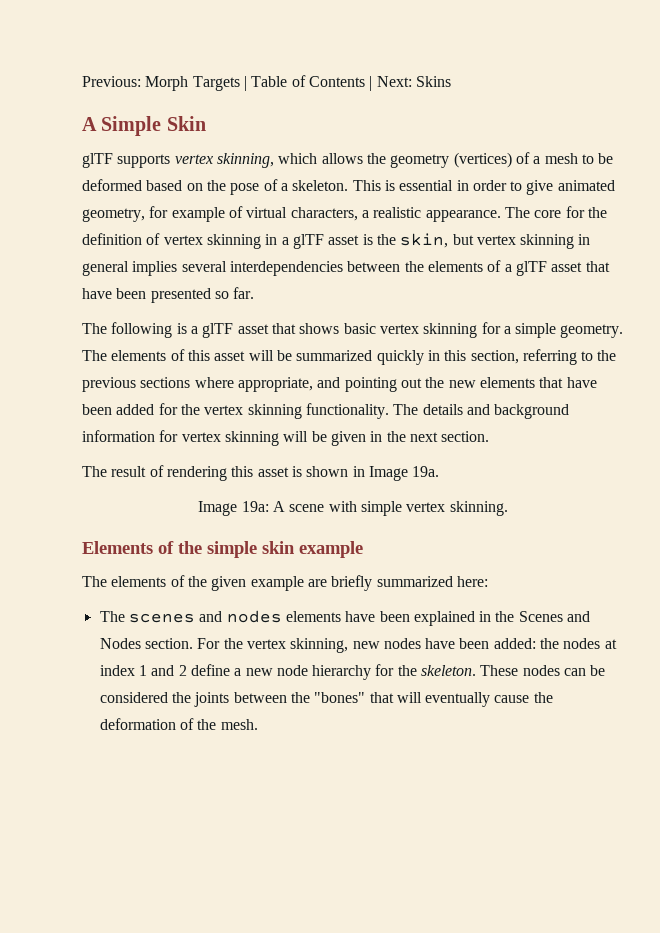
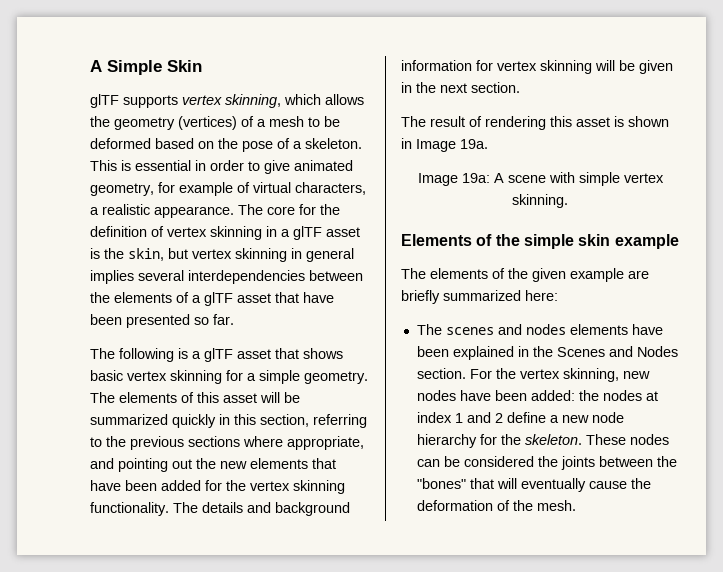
[82,75,451,91] Previous: Morph Targets | Table of Contents | Next: Skins // -> (90, 66) none

